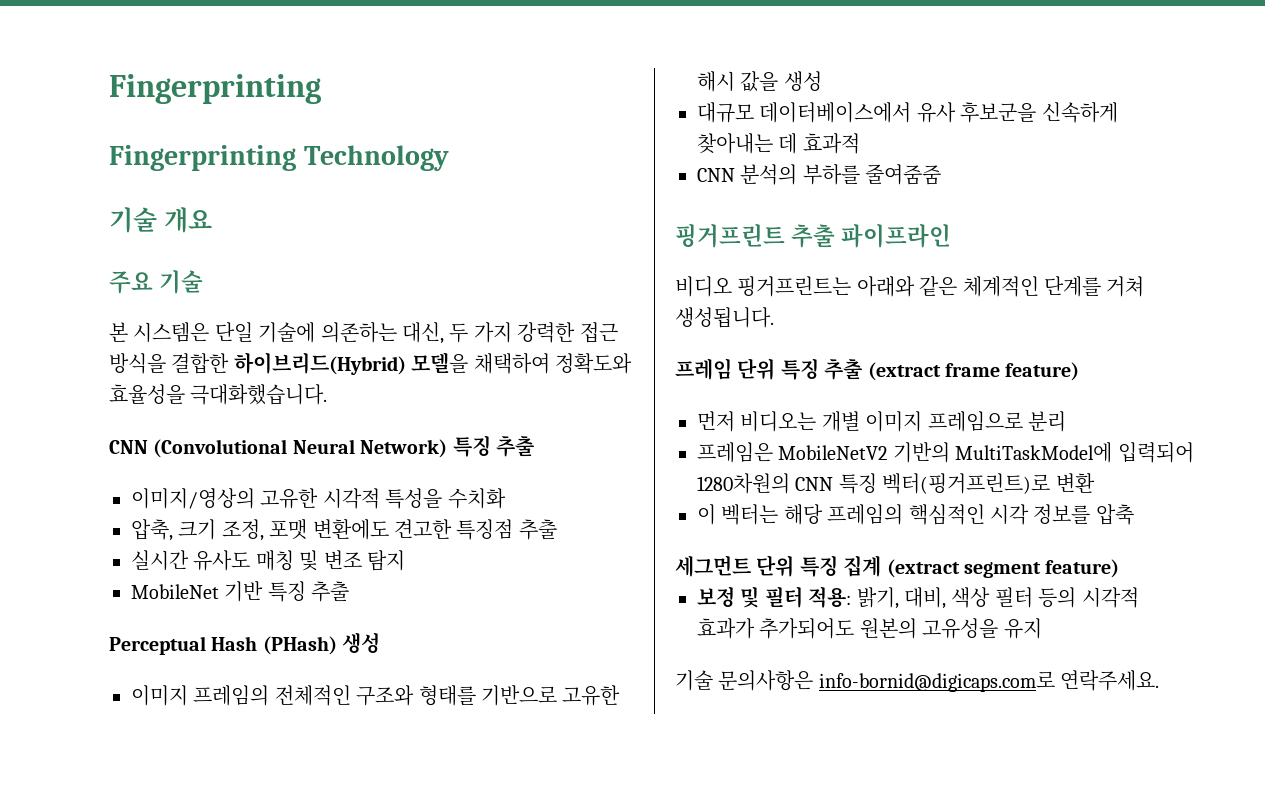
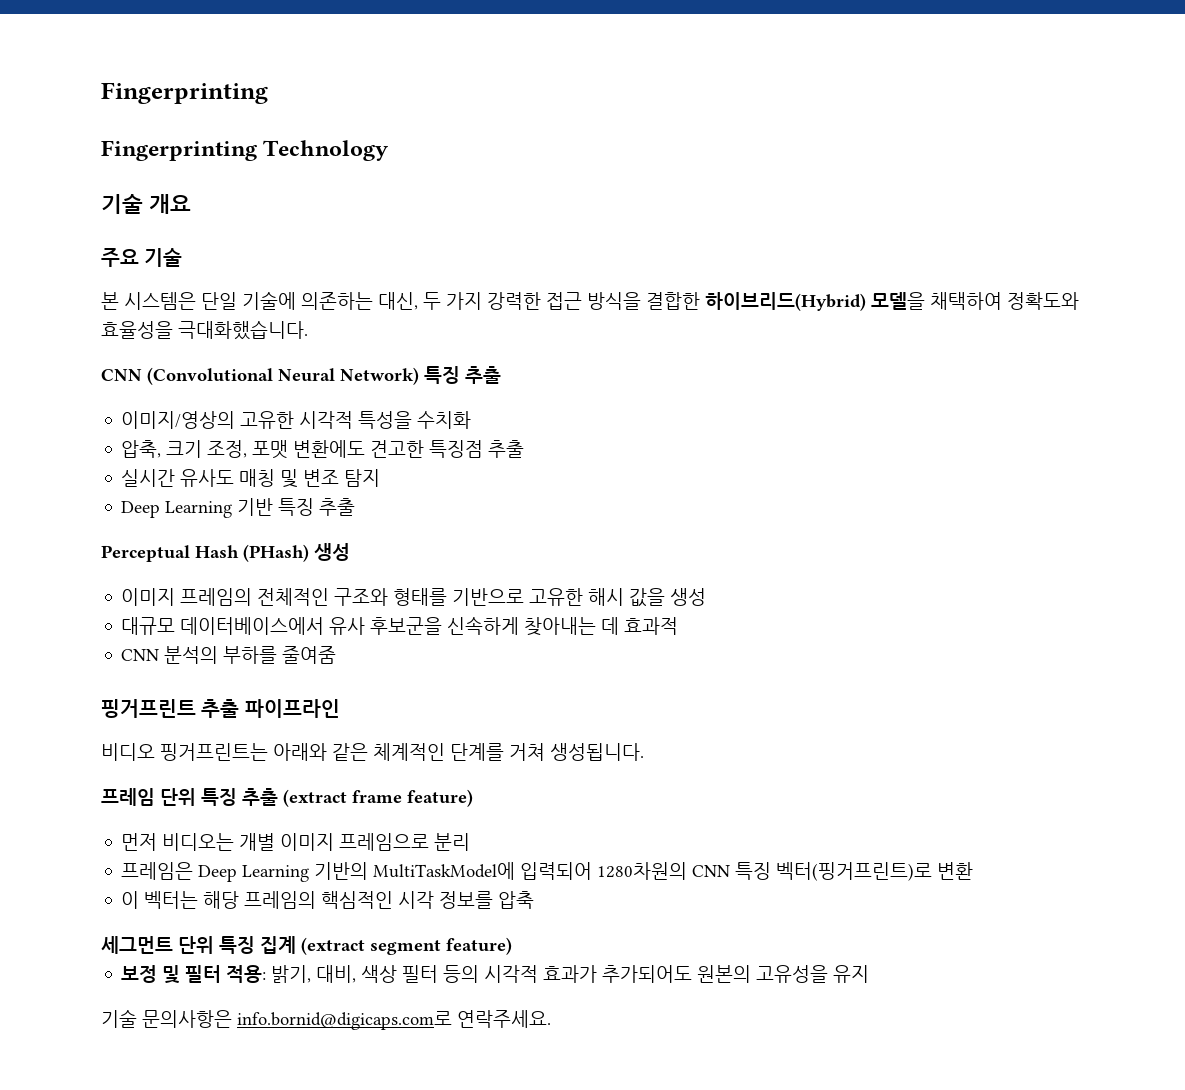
[131,584,219,599] MobileNet -> [121,501,233,518] Deep Learning
[865,164,942,185] 줄여줌줌 -> [282,646,337,664] 줄여줌
[778,445,888,460] MobileNetV2 -> [198,865,310,882] Deep Learning
[818,671,1055,692] info-bornid@digicaps.com로 -> [237,1011,452,1030] info.bornid@digicaps.com로

